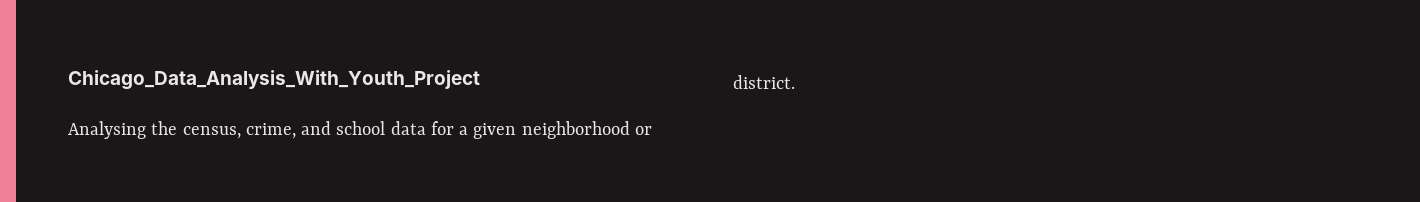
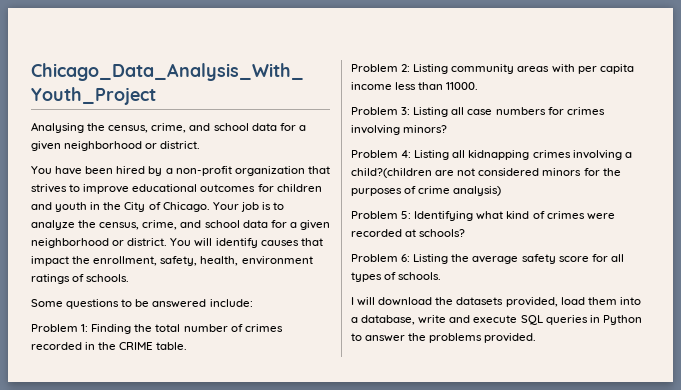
(795, 82) none -> [31,166,330,176] [31,184,322,194] [31,202,285,212] [31,220,330,230] [31,238,323,248] [31,256,313,266] [31,274,130,284] [31,299,253,309] [31,324,283,334] [31,342,188,350] [351,64,634,74] [351,82,479,90] [351,107,605,117] [351,125,448,135] [351,150,632,160] [351,168,621,178] [351,186,502,196] [351,211,615,221] [351,229,466,237] [351,254,624,264] [351,272,442,282] [351,297,641,307] [351,315,642,325] [351,333,537,343] // You have been hired by a non-profit organization that strives to improve educational outcomes for children and youth in the City of Chicago. Your job is to analyze the census, crime, and school data for a given neighborhood or district. You will identify causes that impact the enrollment, safety, health, environment ratings of schools. // Some questions to be answered include: // Problem 1: Finding the total number of crimes recorded in the CRIME table. // Problem 2: Listing community areas with per capita income less than 11000. // Problem 3: Listing all case numbers for crimes involving minors? // Problem 4: Listing all kidnapping crimes involving a child?(children are not considered minors for the purposes of crime analysis) // Problem 5: Identifying what kind of crimes were recorded at schools? // Problem 6: Listing the average safety score for all types of schools. // I will download the datasets provided, load them into a database, write and execute SQL queries in Python to answer the problems provided.

